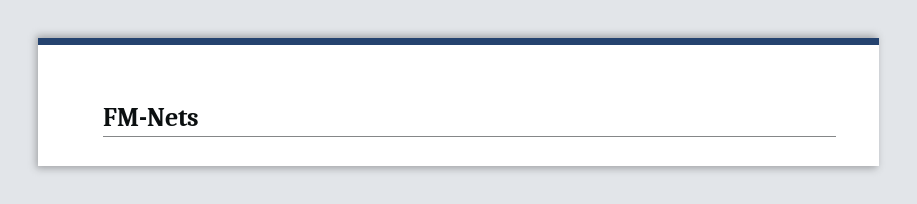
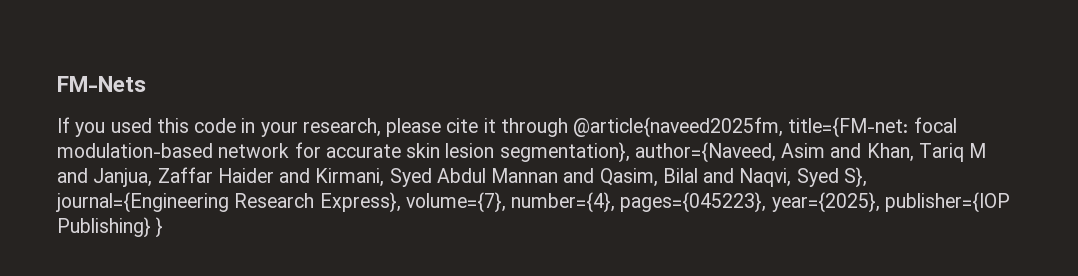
(199, 117) none -> [57,117,957,138] [57,142,987,163] [57,167,867,188] [56,192,1010,213] [57,217,164,238] // If you used this code in your research, please cite it through @article{naveed2025fm, title={FM-net: focal modulation-based network for accurate skin lesion segmentation}, author={Naveed, Asim and Khan, Tariq M and Janjua, Zaffar Haider and Kirmani, Syed Abdul Mannan and Qasim, Bilal and Naqvi, Syed S}, journal={Engineering Research Express}, volume={7}, number={4}, pages={045223}, year={2025}, publisher={IOP Publishing} }

